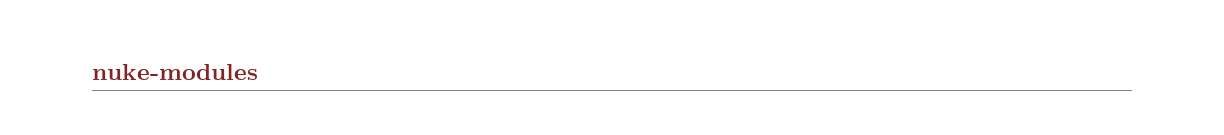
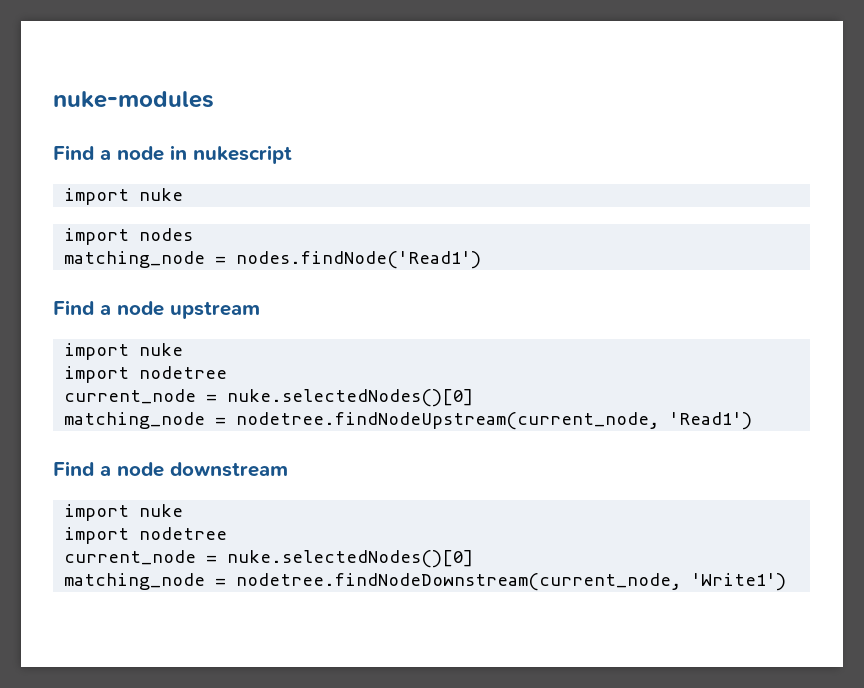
(258, 72) none -> [53,145,292,164] [64,188,184,205] [64,228,194,245] [64,251,482,269] [53,300,260,319] [64,343,184,360] [64,366,228,383] [64,389,474,407] [64,412,753,430] [53,461,288,477] [64,504,184,521] [64,527,228,544] [64,550,474,568] [64,573,787,591] // Find a node in nukescript // import nuke // import nodes // matching_node = nodes.findNode('Read1') // Find a node upstream // import nuke // import nodetree // current_node = nuke.selectedNodes()[0] // matching_node = nodetree.findNodeUpstream(current_node, 'Read1') // Find a node downstream // import nuke // import nodetree // current_node = nuke.selectedNodes()[0] // matching_node = nodetree.findNodeDownstream(current_node, 'Write1')

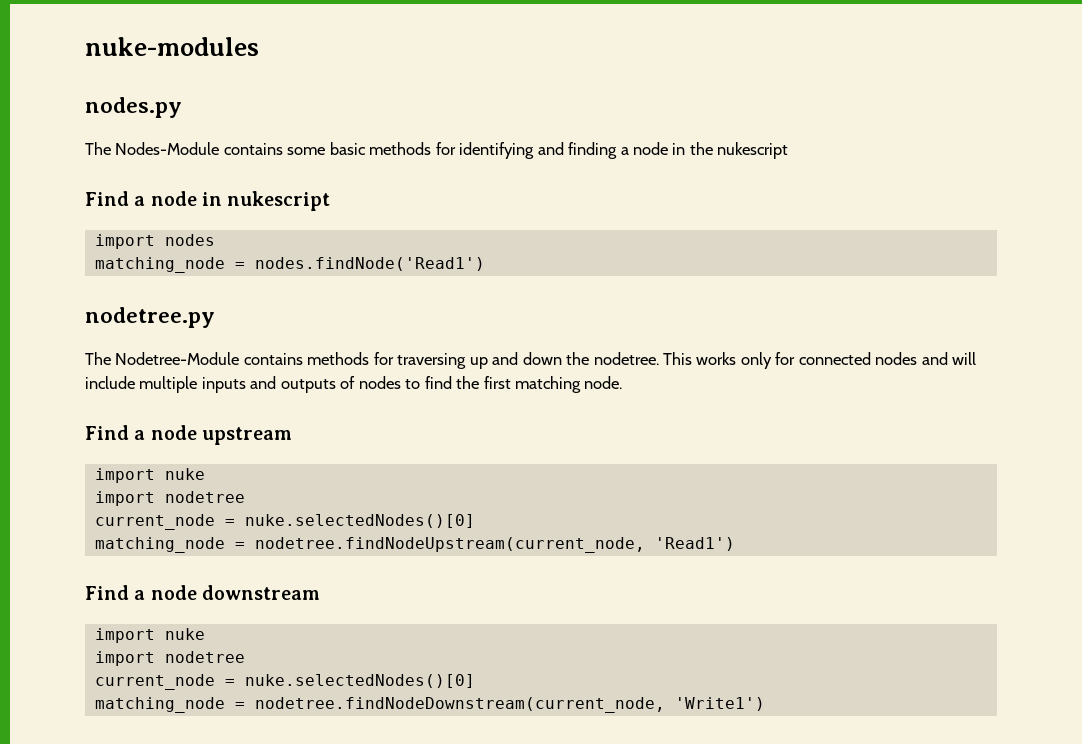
(214, 99) none -> [85,97,182,118] [85,142,789,159] // nodes.py // The Nodes-Module contains some basic methods for identifying and finding a node in the nukescript
[64,188,184,205] // import nuke -> (331, 201) none
(482, 260) none -> [85,307,215,328] [85,352,977,369] [85,376,623,393] // nodetree.py // The Nodetree-Module contains methods for traversing up and down the nodetree. This works only for connected nodes and will include multiple inputs and outputs of nodes to find the first matching node.

